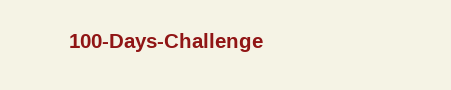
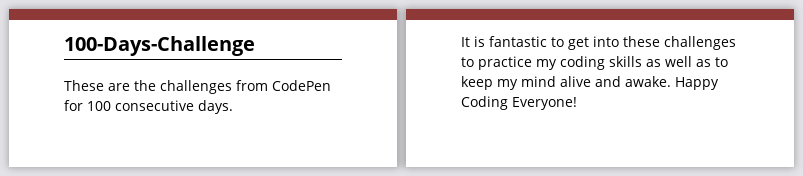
(263, 42) none -> [64,80,331,94] [64,100,233,114] [461,36,736,50] [461,56,728,70] [461,76,719,90] [461,96,577,110] // These are the challenges from CodePen for 100 consecutive days. // It is fantastic to get into these challenges to practice my coding skills as well as to keep my mind alive and awake. Happy Coding Everyone!

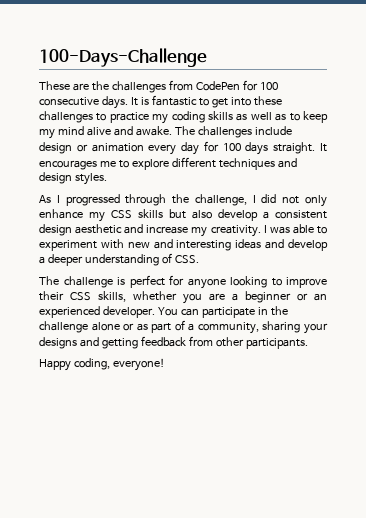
(233, 107) // -> (128, 102) none
[675,77,719,90] [461,96,577,110] Happy Coding Everyone! -> [174,126,292,138] [39,141,327,155] [39,157,297,170] [39,172,107,185] [39,194,327,207] [39,209,327,222] [39,224,327,237] [39,239,328,251] [39,253,199,266] [39,275,327,289] [39,291,327,304] [39,306,288,318] [39,320,328,334] [39,336,308,349] [39,358,165,371] The challenges include design or animation every day for 100 days straight. It encourages me to explore different techniques and design styles. // As I progressed through the challenge, I did not only enhance my CSS skills but also develop a consistent design aesthetic and increase my creativity. I was able to experiment with new and interesting ideas and develop a deeper understanding of CSS. // The challenge is perfect for anyone looking to improve their CSS skills, whether you are a beginner or an experienced developer. You can participate in the challenge alone or as part of a community, sharing your designs and getting feedback from other participants. // Happy coding, everyone!

